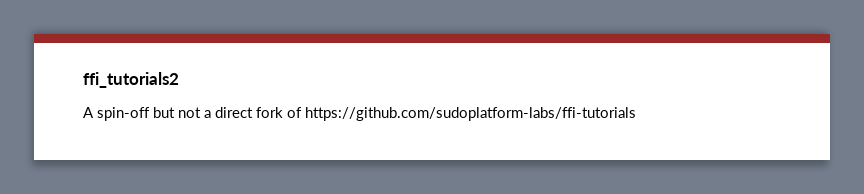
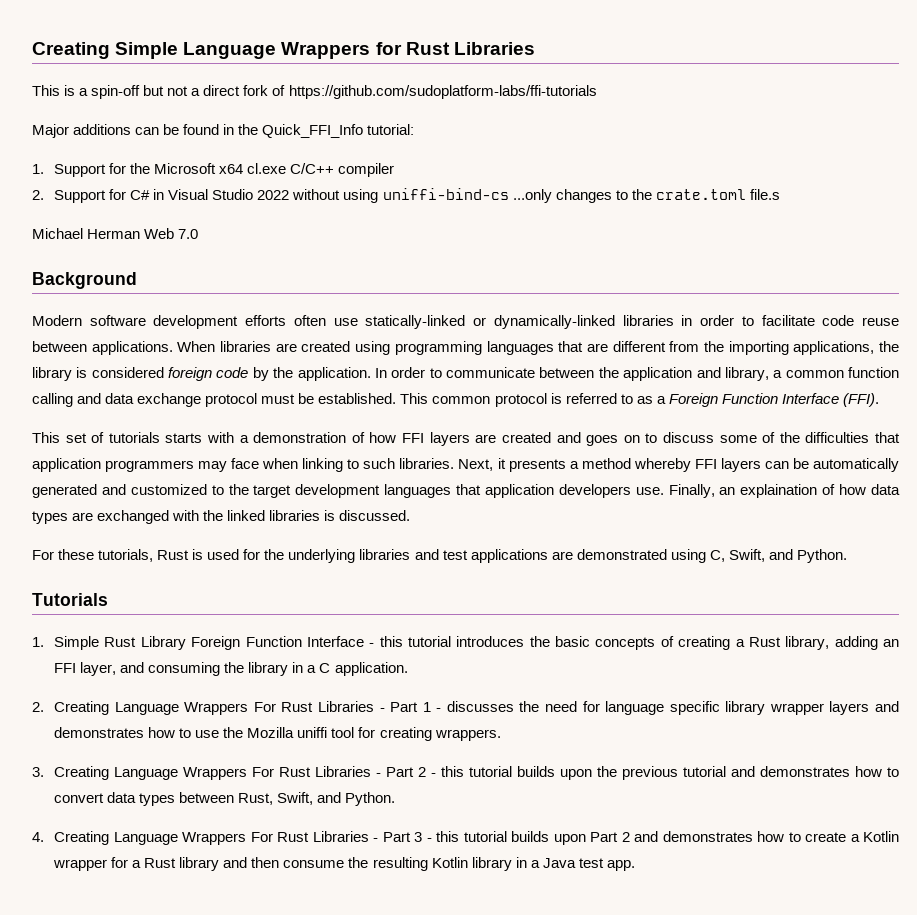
[83,72,179,88] [83,107,94,118] ffi_tutorials2 // A -> [32,42,535,59] [32,85,89,96] Creating Simple Language Wrappers for Rust Libraries // This is a
(636, 114) none -> [32,124,415,138] [32,163,395,177] [32,188,780,203] [32,228,199,239] [32,272,137,289] [32,315,900,329] [32,341,899,355] [32,367,899,381] [32,393,879,407] [32,432,900,446] [32,458,900,472] [32,484,900,498] [32,510,411,524] [32,549,847,563] [32,593,108,606] [32,636,899,650] [54,662,408,676] [32,701,899,715] [54,727,501,741] [32,766,900,780] [54,792,396,806] [32,831,900,845] [53,857,635,871] // Major additions can be found in the Quick_FFI_Info tutorial: // 1. Support for the Microsoft x64 cl.exe C/C++ compiler // 2. Support for C# in Visual Studio 2022 without using uniffi-bind-cs ...only changes to the crate.toml file.s // Michael Herman Web 7.0 // Background // Modern software development efforts often use statically-linked or dynamically-linked libraries in order to facilitate code reuse between applications. When libraries are created using programming languages that are different from the importing applications, the library is considered foreign code by the application. In order to communicate between the application and library, a common function calling and data exchange protocol must be established. This common protocol is referred to as a Foreign Function Interface (FFI). // This set of tutorials starts with a demonstration of how FFI layers are created and goes on to discuss some of the difficulties that application programmers may face when linking to such libraries. Next, it presents a method whereby FFI layers can be automatically generated and customized to the target development languages that application developers use. Finally, an explaination of how data types are exchanged with the linked libraries is discussed. // For these tutorials, Rust is used for the underlying libraries and test applications are demonstrated using C, Swift, and Python. // Tutorials // 1. Simple Rust Library Foreign Function Interface - this tutorial introduces the basic concepts of creating a Rust library, adding an FFI layer, and consuming the library in a C application. // 2. Creating Language Wrappers For Rust Libraries - Part 1 - discusses the need for language specific library wrapper layers and demonstrates how to use the Mozilla uniffi tool for creating wrappers. // 3. Creating Language Wrappers For Rust Libraries - Part 2 - this tutorial builds upon the previous tutorial and demonstrates how to convert data types between Rust, Swift, and Python. // 4. Creating Language Wrappers For Rust Libraries - Part 3 - this tutorial builds upon Part 2 and demonstrates how to create a Kotlin wrapper for a Rust library and then consume the resulting Kotlin library in a Java test app.

